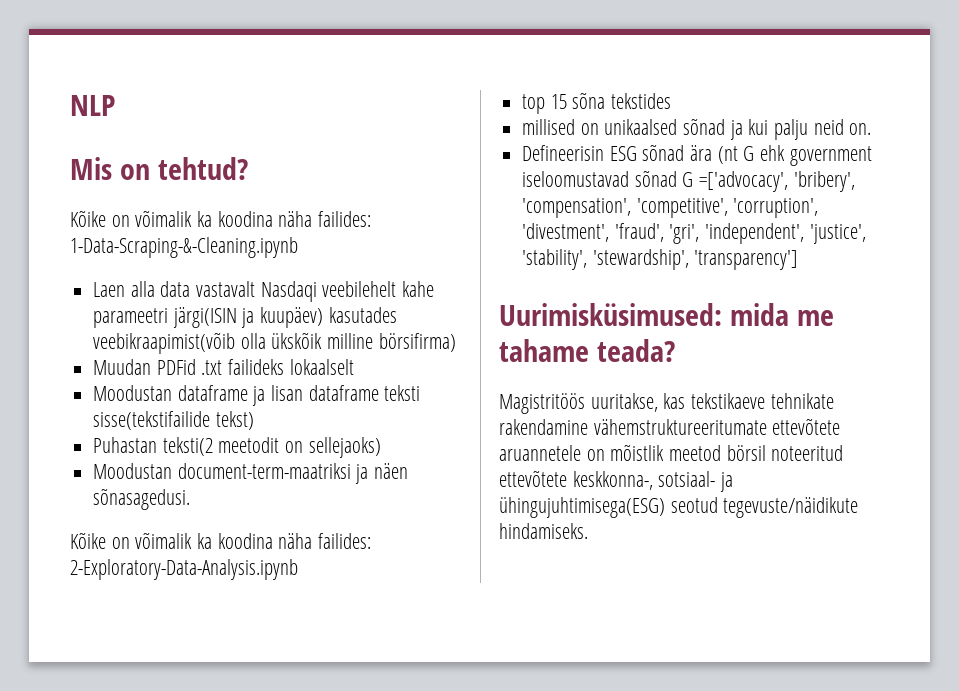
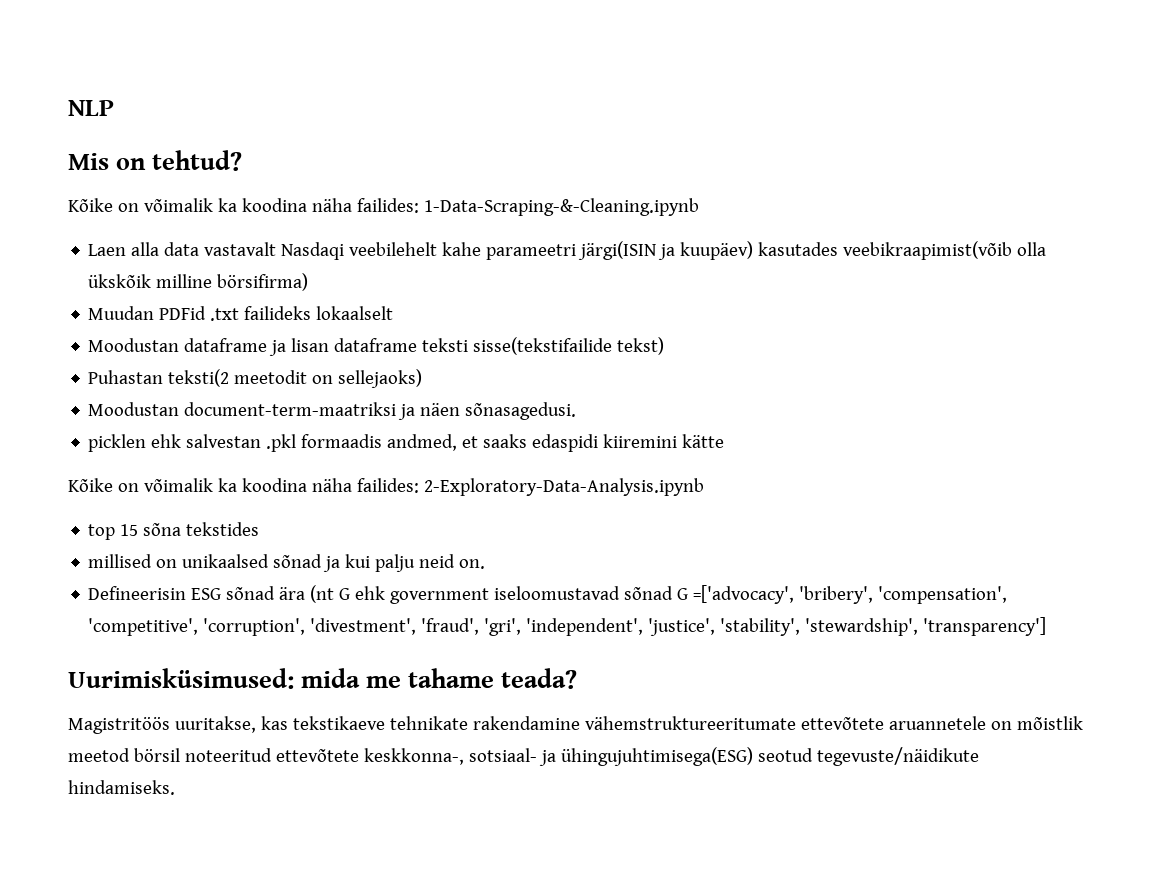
(191, 499) none -> [88,434,725,452] // picklen ehk salvestan .pkl formaadis andmed, et saaks edaspidi kiiremini kätte

